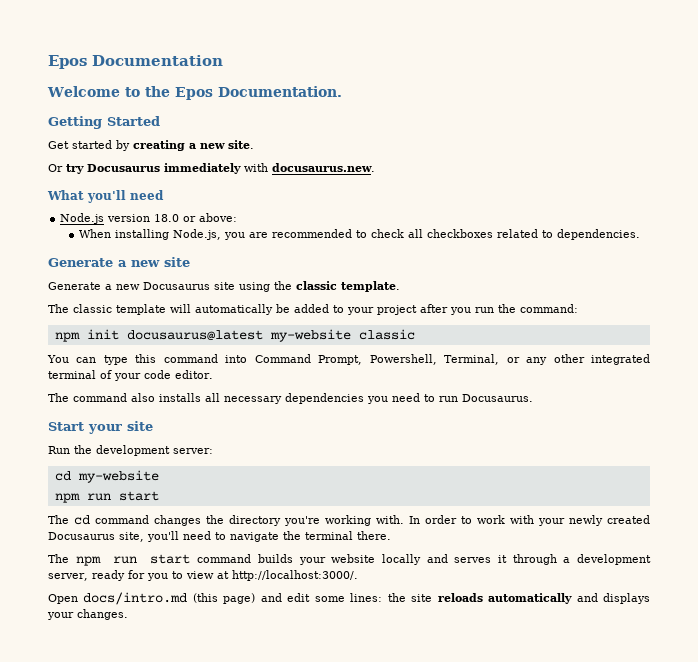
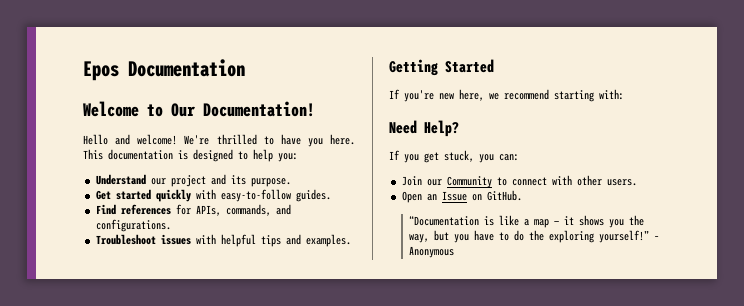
[144,86,342,100] [48,116,160,129] [48,140,254,151] [48,163,375,174] [47,190,164,203] [60,213,238,224] [78,229,640,240] [48,257,190,267] [48,281,400,292] [48,304,578,315] [54,329,415,342] [47,354,650,365] [48,370,213,381] [48,393,533,404] [48,421,153,434] [48,445,213,456] [54,470,159,483] [54,491,159,503] [48,515,650,526] [48,531,391,542] [48,554,651,566] [48,570,358,581] [48,592,650,605] [47,609,128,620] the Epos Documentation. // Getting Started // Get started by creating a new site. // Or try Docusaurus immediately with docusaurus.new. // What you'll need // Node.js version 18.0 or above: // When installing Node.js, you are recommended to check all checkboxes related to dependencies. // Generate a new site // Generate a new Docusaurus site using the classic template. // The classic template will automatically be added to your project after you run the command: // npm init docusaurus@latest my-website classic // You can type this command into Command Prompt, Powershell, Terminal, or any other integrated terminal of your code editor. // The command also installs all necessary dependencies you need to run Docusaurus. // Start your site // Run the development server: // cd my-website // npm run start // The cd command changes the directory you're working with. In order to work with your newly created Docusaurus site, you'll need to navigate the terminal there. // The npm run start command builds your website locally and serves it through a development server, ready for you to view at http://localhost:3000/. // Open docs/intro.md (this page) and edit some lines: the site reloads automatically and displays your changes. -> [171,101,315,117] [83,134,355,147] [83,149,298,162] [95,174,291,187] [95,189,331,202] [95,204,291,216] [95,219,171,232] [95,234,351,247] [389,59,494,76] [389,89,624,102] [389,120,459,137] [389,150,519,163] [401,175,637,188] [401,190,522,203] [409,215,645,228] [409,230,660,243] [409,246,455,258] Our Documentation! // Hello and welcome! We're thrilled to have you here. This documentation is designed to help you: // Understand our project and its purpose. // Get started quickly with easy-to-follow guides. // Find references for APIs, commands, and configurations. // Troubleshoot issues with helpful tips and examples. // Getting Started // If you're new here, we recommend starting with: // Need Help? // If you get stuck, you can: // Join our Community to connect with other users. // Open an Issue on GitHub. // “Documentation is like a map — it shows you the way, but you have to do the exploring yourself!” – Anonymous

